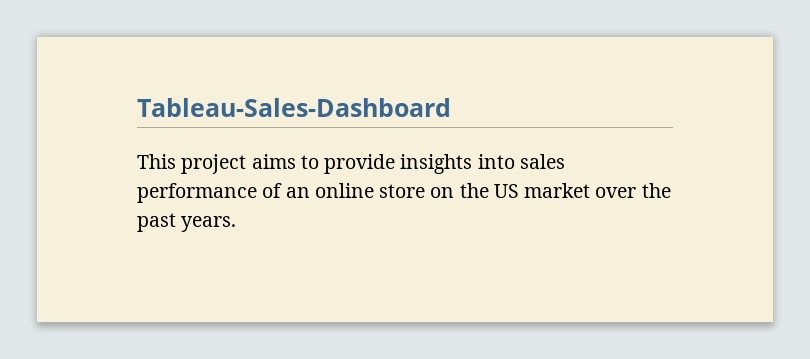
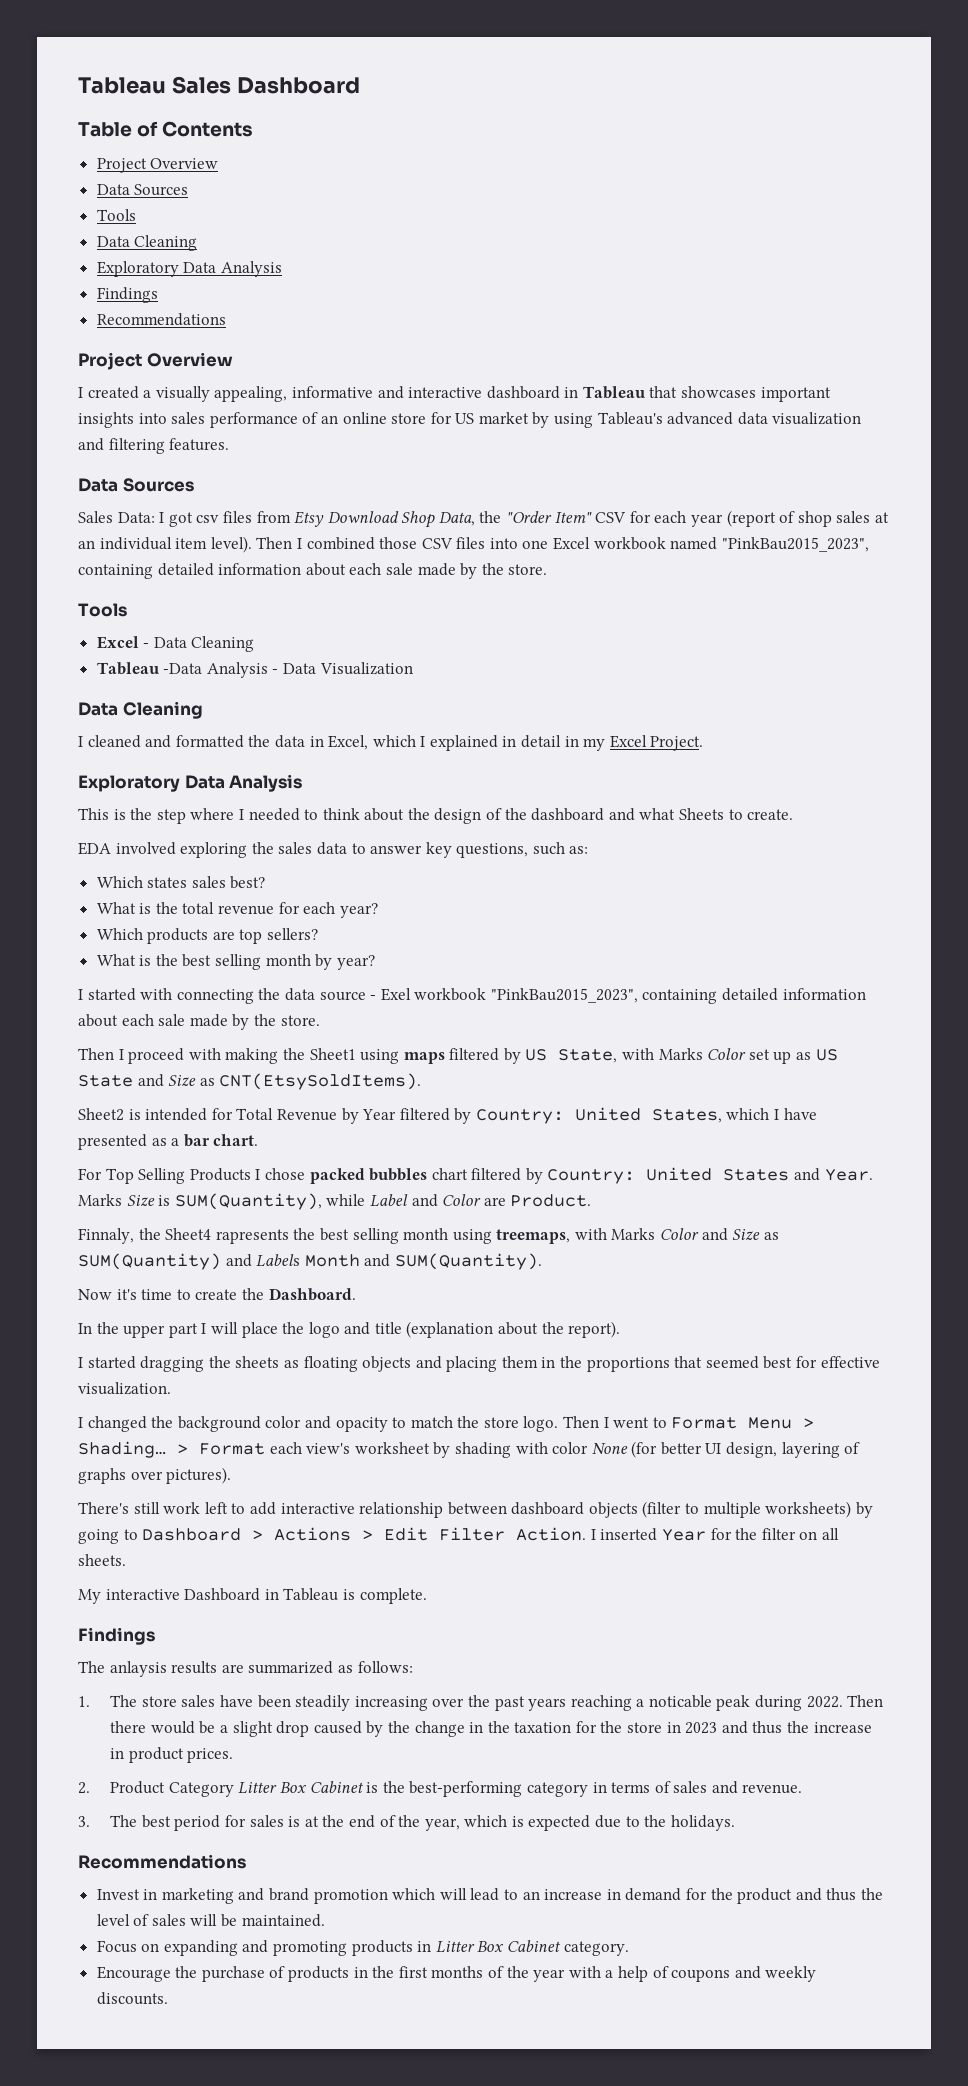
[137,98,451,117] [137,154,396,174] Tableau-Sales-Dashboard // This project aims to provide -> [78,76,360,94] [78,121,254,137] [96,158,219,173] [96,184,189,196] [96,209,136,221] [96,235,198,251] [96,261,282,277] [96,287,158,303] [96,313,226,326] [78,352,233,370] [78,386,831,402] Tableau Sales Dashboard // Table of Contents // Project Overview // Data Sources // Tools // Data Cleaning // Exploratory Data Analysis // Findings // Recommendations // Project Overview // I created a visually appealing, informative and interactive dashboard in Tableau that showcases important
[430,183,671,198] [137,213,237,232] on the US market over the past years. -> [430,412,862,428] [78,438,230,454] [78,478,194,492] [78,510,889,528] [78,536,869,553] [78,563,548,579] [78,603,127,617] [96,636,255,652] [96,662,413,678] [78,701,203,719] [78,735,704,751] [78,774,303,792] [78,808,794,824] [78,842,589,858] [96,876,266,889] [96,902,378,918] [96,928,319,944] [96,954,375,970] [78,988,866,1004] [78,1014,320,1030] [78,1048,838,1064] [78,1073,422,1090] [78,1107,817,1124] [78,1134,259,1150] [78,1167,873,1184] [78,1193,592,1210] [78,1228,779,1244] [78,1253,542,1270] [78,1288,356,1301] [78,1321,621,1338] [78,1356,880,1372] [78,1382,171,1395] [78,1416,815,1432] [78,1441,861,1458] [78,1467,232,1484] [78,1501,873,1518] [78,1527,839,1544] [78,1554,126,1566] [78,1588,427,1604] [78,1627,155,1645] [78,1661,413,1677] [78,1695,884,1711] [110,1721,872,1737] [110,1747,234,1763] [78,1781,803,1797] [78,1815,735,1831] [78,1854,246,1869] [96,1888,883,1904] [96,1914,325,1927] [96,1940,629,1956] [96,1966,817,1982] [96,1992,168,2005] for US market by using Tableau's advanced data visualization and filtering features. // Data Sources // Sales Data: I got csv files from Etsy Download Shop Data, the "Order Item" CSV for each year (report of shop sales at an individual item level). Then I combined those CSV files into one Excel workbook named "PinkBau2015_2023", containing detailed information about each sale made by the store. // Tools // Excel - Data Cleaning // Tableau -Data Analysis - Data Visualization // Data Cleaning // I cleaned and formatted the data in Excel, which I explained in detail in my Excel Project. // Exploratory Data Analysis // This is the step where I needed to think about the design of the dashboard and what Sheets to create. // EDA involved exploring the sales data to answer key questions, such as: // Which states sales best? // What is the total revenue for each year? // Which products are top sellers? // What is the best selling month by year? // I started with connecting the data source - Exel workbook "PinkBau2015_2023", containing detailed information about each sale made by the store. // Then I proceed with making the Sheet1 using maps filtered by US State, with Marks Color set up as US State and Size as CNT(EtsySoldItems). // Sheet2 is intended for Total Revenue by Year filtered by Country: United States, which I have presented as a bar chart. // For Top Selling Products I chose packed bubbles chart filtered by Country: United States and Year. Marks Size is SUM(Quantity), while Label and Color are Product. // Finnaly, the Sheet4 rapresents the best selling month using treemaps, with Marks Color and Size as SUM(Quantity) and Labels Month and SUM(Quantity). // Now it's time to create the Dashboard. // In the upper part I will place the logo and title (explanation about the report). // I started dragging the sheets as floating objects and placing them in the proportions that seemed best for effective visualization. // I changed the background color and opacity to match the store logo. Then I went to Format Menu > Shading… > Format each view's worksheet by shading with color None (for better UI design, layering of graphs over pictures). // There's still work left to add interactive relationship between dashboard objects (filter to multiple worksheets) by going to Dashboard > Actions > Edit Filter Action. I inserted Year for the filter on all sheets. // My interactive Dashboard in Tableau is complete. // Findings // The anlaysis results are summarized as follows: // 1. The store sales have been steadily increasing over the past years reaching a noticable peak during 2022. Then there would be a slight drop caused by the change in the taxation for the store in 2023 and thus the increase in product prices. // 2. Product Category Litter Box Cabinet is the best-performing category in terms of sales and revenue. // 3. The best period for sales is at the end of the year, which is expected due to the holidays. // Recommendations // Invest in marketing and brand promotion which will lead to an increase in demand for the product and thus the level of sales will be maintained. // Focus on expanding and promoting products in Litter Box Cabinet category. // Encourage the purchase of products in the first months of the year with a help of coupons and weekly discounts.

